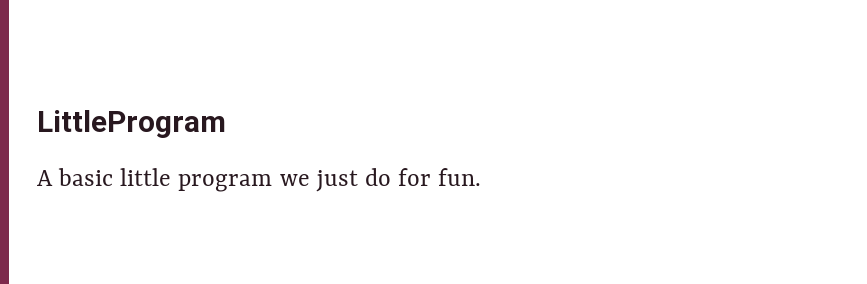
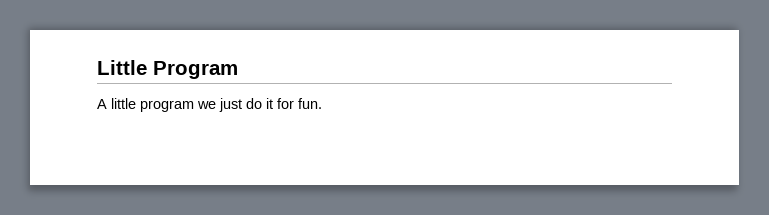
[37,110,226,138] LittleProgram -> [97,60,238,79] Little Program
[58,168,114,186] basic -> (107, 104) none
(391, 177) none -> [266,98,273,109] it

